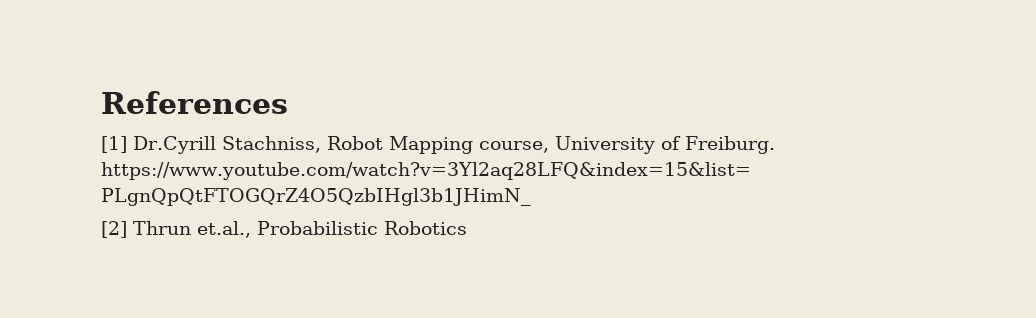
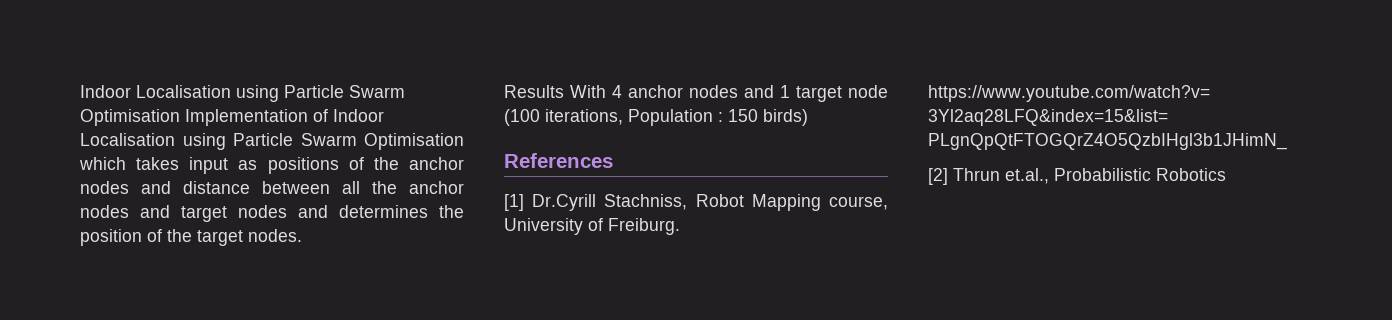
(101, 102) none -> [80,85,405,102] [80,109,384,126] [80,133,464,150] [79,157,465,174] [80,181,464,194] [80,205,464,222] [80,229,302,246] [504,85,888,102] [504,109,808,126] Indoor Localisation using Particle Swarm Optimisation Implementation of Indoor Localisation using Particle Swarm Optimisation which takes input as positions of the anchor nodes and distance between all the anchor nodes and target nodes and determines the position of the target nodes. // Results With 4 anchor nodes and 1 target node (100 iterations, Population : 150 birds) //

